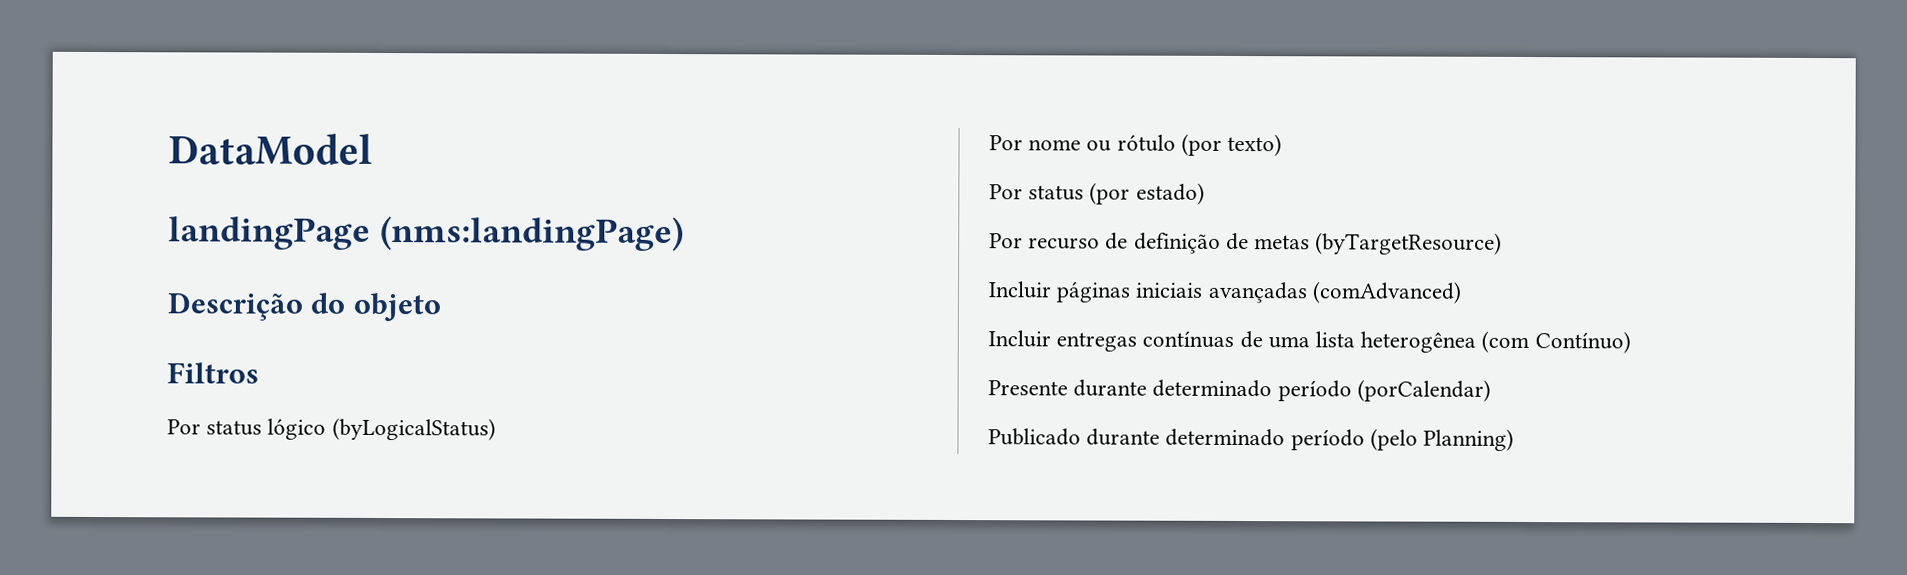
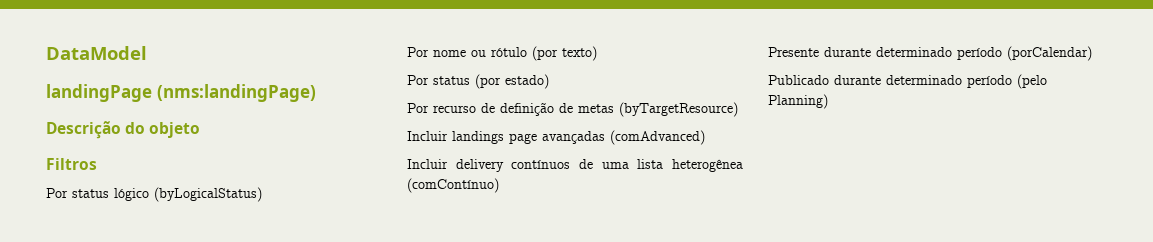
[1056,281,1204,303] páginas iniciais -> [452,131,537,144] landings page
[1056,330,1235,352] entregas contínuas -> [455,159,571,172] delivery contínuos
[1481,330,1631,354] (com Contínuo) -> [407,178,499,193] (comContínuo)

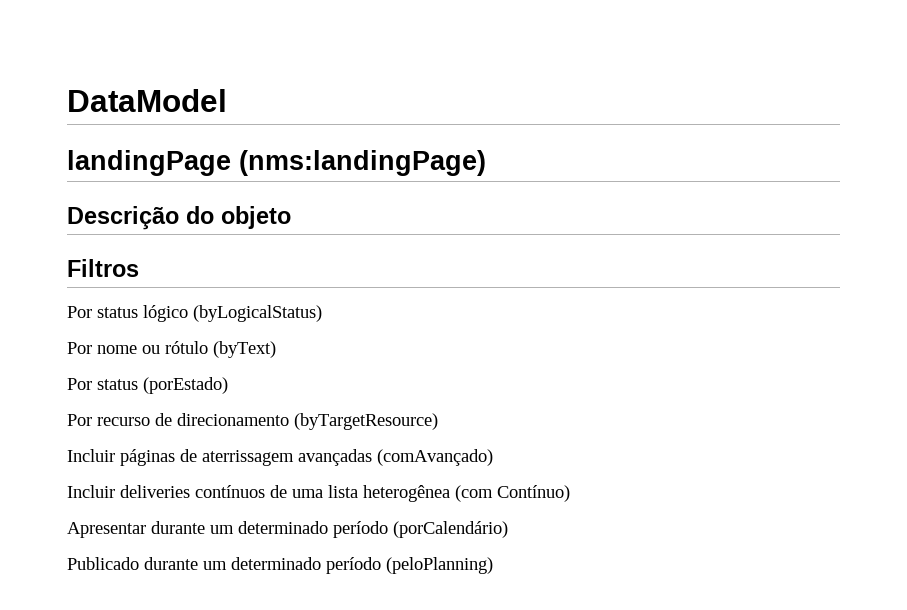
[532,46,597,61] [407,74,549,89] (por texto) // Por status (por estado) -> [213,341,276,358] [67,377,228,394] (byText) // Por status (porEstado)
[500,102,614,116] definição de metas -> [177,413,289,426] direcionamento
[452,130,705,145] [407,159,504,172] landings page avançadas (comAdvanced) // Incluir delivery -> [120,449,493,466] [67,485,190,498] páginas de aterrissagem avançadas (comAvançado) // Incluir deliveries
[407,178,499,193] [768,46,1092,61] (comContínuo) // Presente durante determinado período (porCalendar) -> [455,485,570,502] [67,521,508,538] (com Contínuo) // Apresentar durante um determinado período (porCalendário)
[886,74,1047,89] [768,94,828,109] determinado período (pelo Planning) -> [203,557,493,574] um determinado período (peloPlanning)

